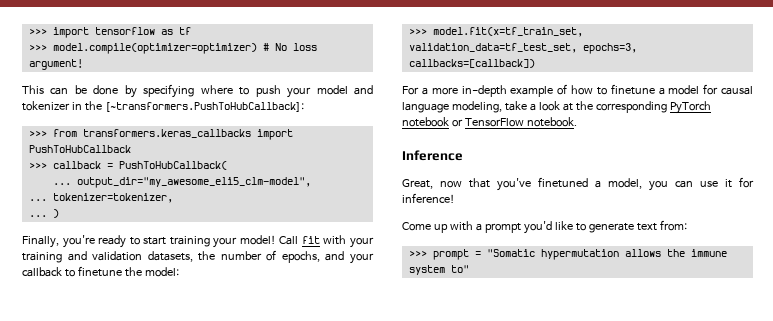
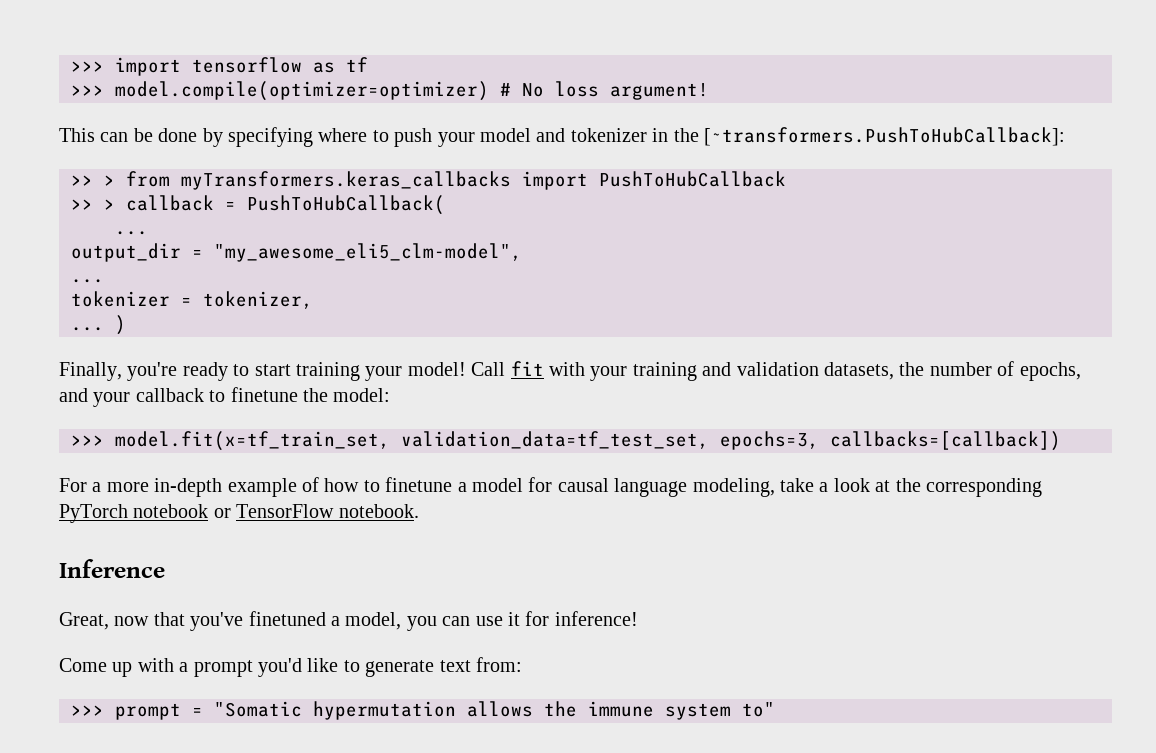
[28,129,251,138] >>> from transformers.keras_callbacks -> [71,171,511,190] >> > from myTransformers.keras_callbacks
[28,162,47,169] >>> -> [71,199,115,210] >> >
[76,177,311,188] [28,193,173,203] output_dir="my_awesome_eli5_clm-model", // ... tokenizer=tokenizer, -> [71,243,522,262] [71,279,104,283] [71,291,313,309] // output_dir = "my_awesome_eli5_clm-model", // ... // tokenizer = tokenizer,

